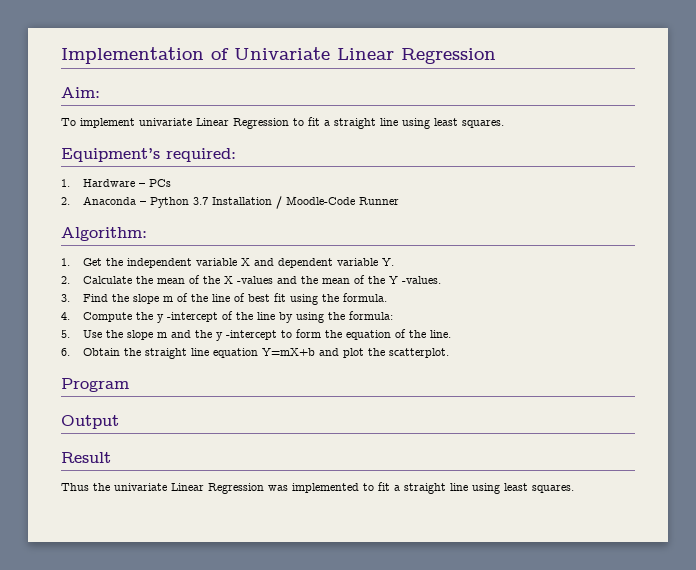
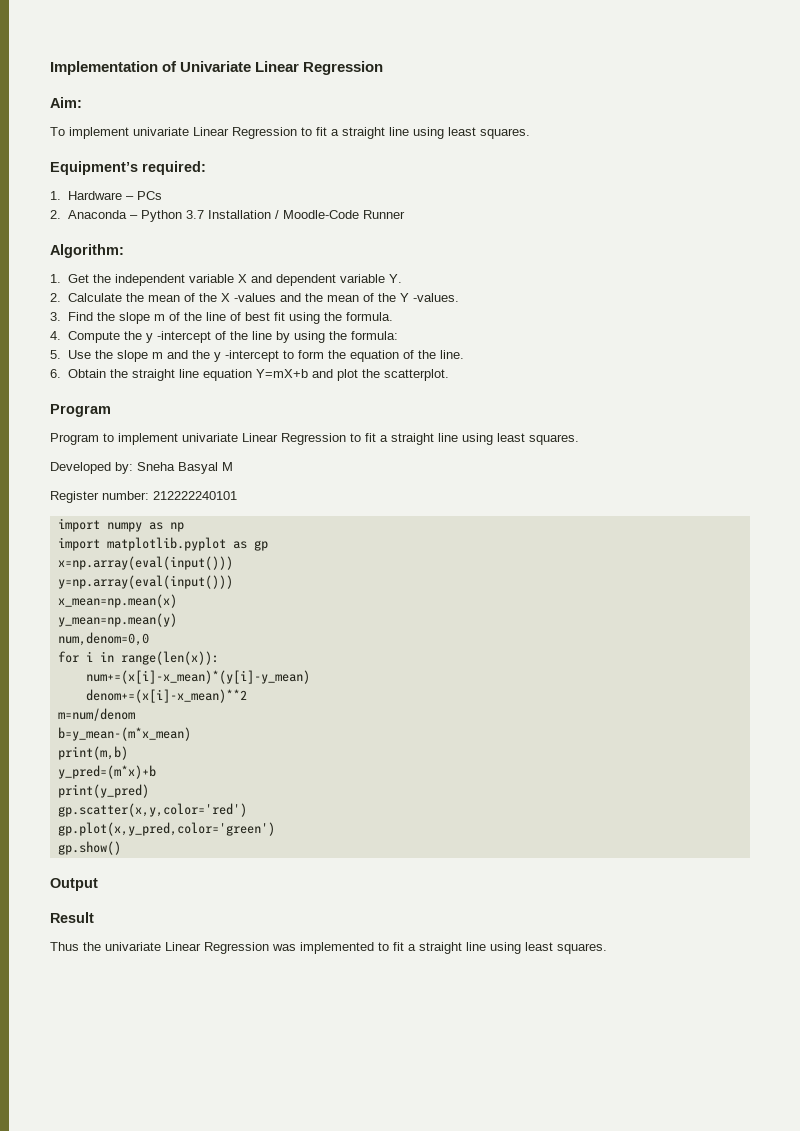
(129, 385) none -> [50,433,579,445] [50,462,233,474] [50,491,237,503] [57,518,184,532] [57,537,268,551] [57,556,233,570] [57,575,233,589] [57,594,177,608] [57,613,177,627] [57,632,149,646] [57,651,219,665] [85,670,310,684] [85,689,247,703] [57,708,135,721] [57,727,191,741] [57,746,128,760] [57,765,156,779] [57,784,149,798] [57,803,247,817] [57,822,275,836] [57,841,121,855] // Program to implement univariate Linear Regression to fit a straight line using least squares. // Developed by: Sneha Basyal M // Register number: 212222240101 // import numpy as np // import matplotlib.pyplot as gp // x=np.array(eval(input())) // y=np.array(eval(input())) // x_mean=np.mean(x) // y_mean=np.mean(y) // num,denom=0,0 // for i in range(len(x)): // num+=(x[i]-x_mean)*(y[i]-y_mean) // denom+=(x[i]-x_mean)**2 // m=num/denom // b=y_mean-(m*x_mean) // print(m,b) // y_pred=(m*x)+b // print(y_pred) // gp.scatter(x,y,color='red') // gp.plot(x,y_pred,color='green') // gp.show()

